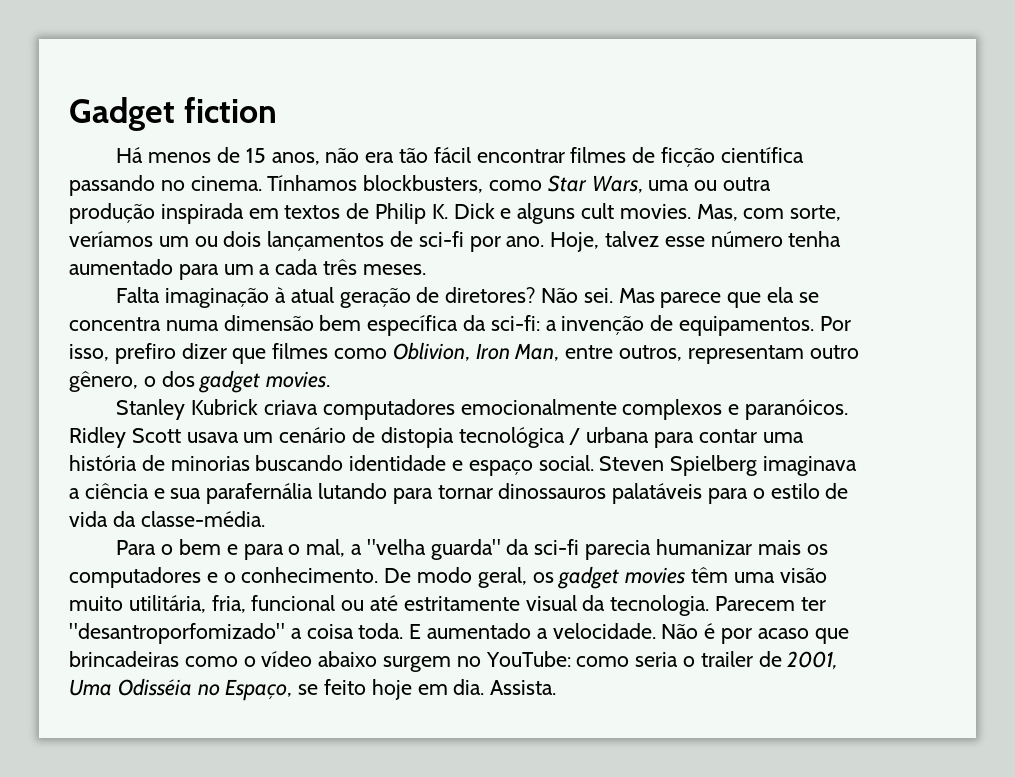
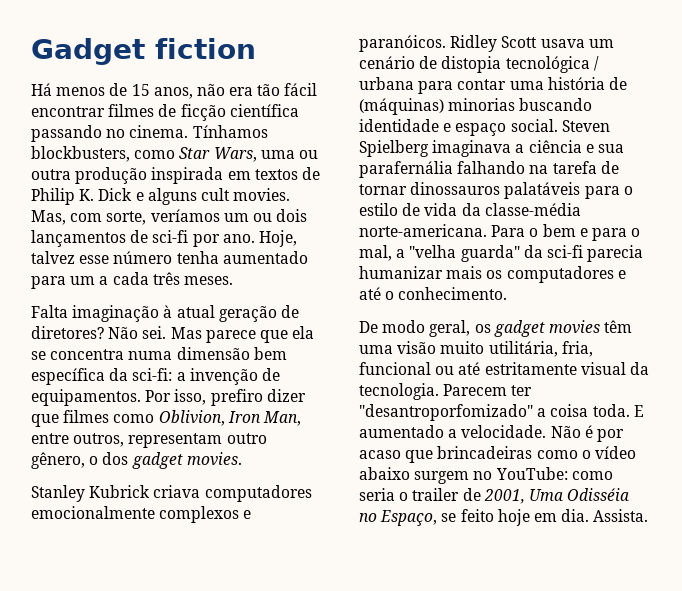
(165, 463) none -> [359,98,444,115] (máquinas)
[318,483,433,504] lutando para -> [457,161,619,174] falhando na tarefa de
[140,511,265,527] classe-média. // -> [484,203,581,216] [359,224,487,237] classe-média norte-americana.
(218, 577) none -> [359,287,381,300] até
(379, 575) none -> (508, 293) //

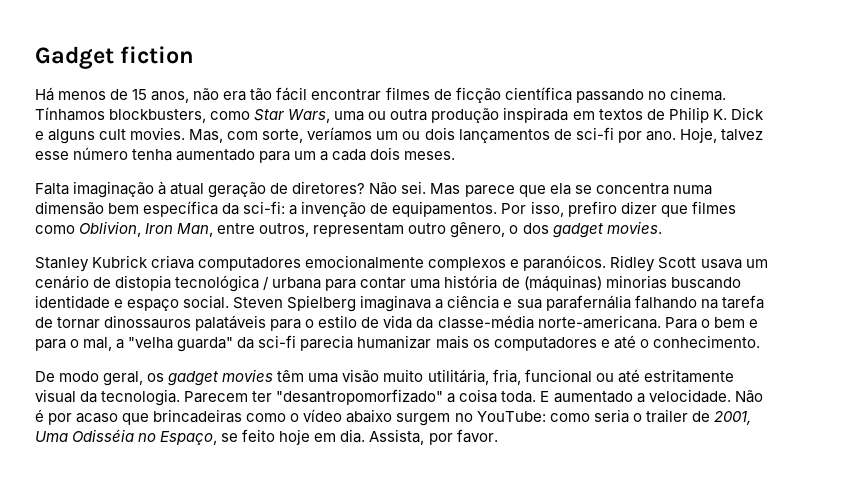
[152,272,180,285] três -> [370,147,401,160] dois
[359,404,533,421] "desantroporfomizado" -> [276,389,444,405] "desantropomorfizado"
[593,509,649,522] Assista. -> [369,429,498,445] Assista, por favor.

